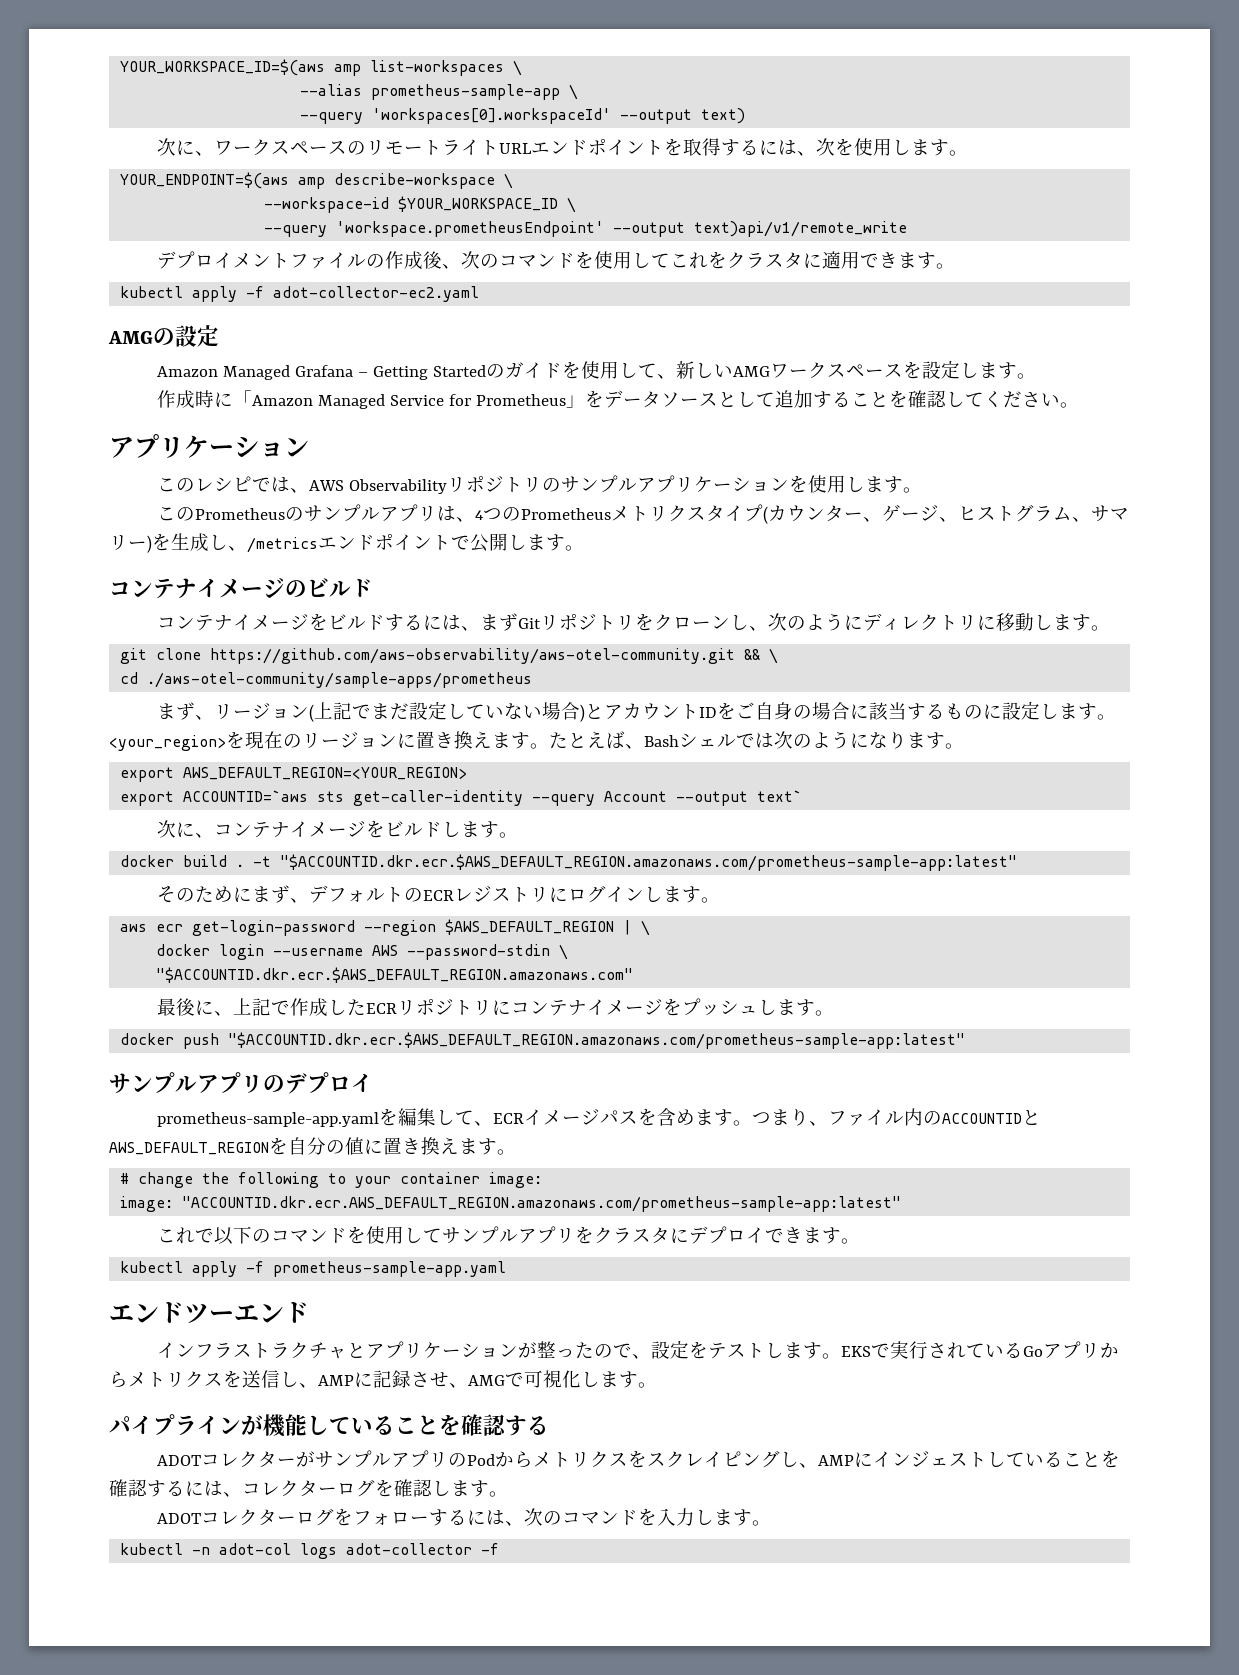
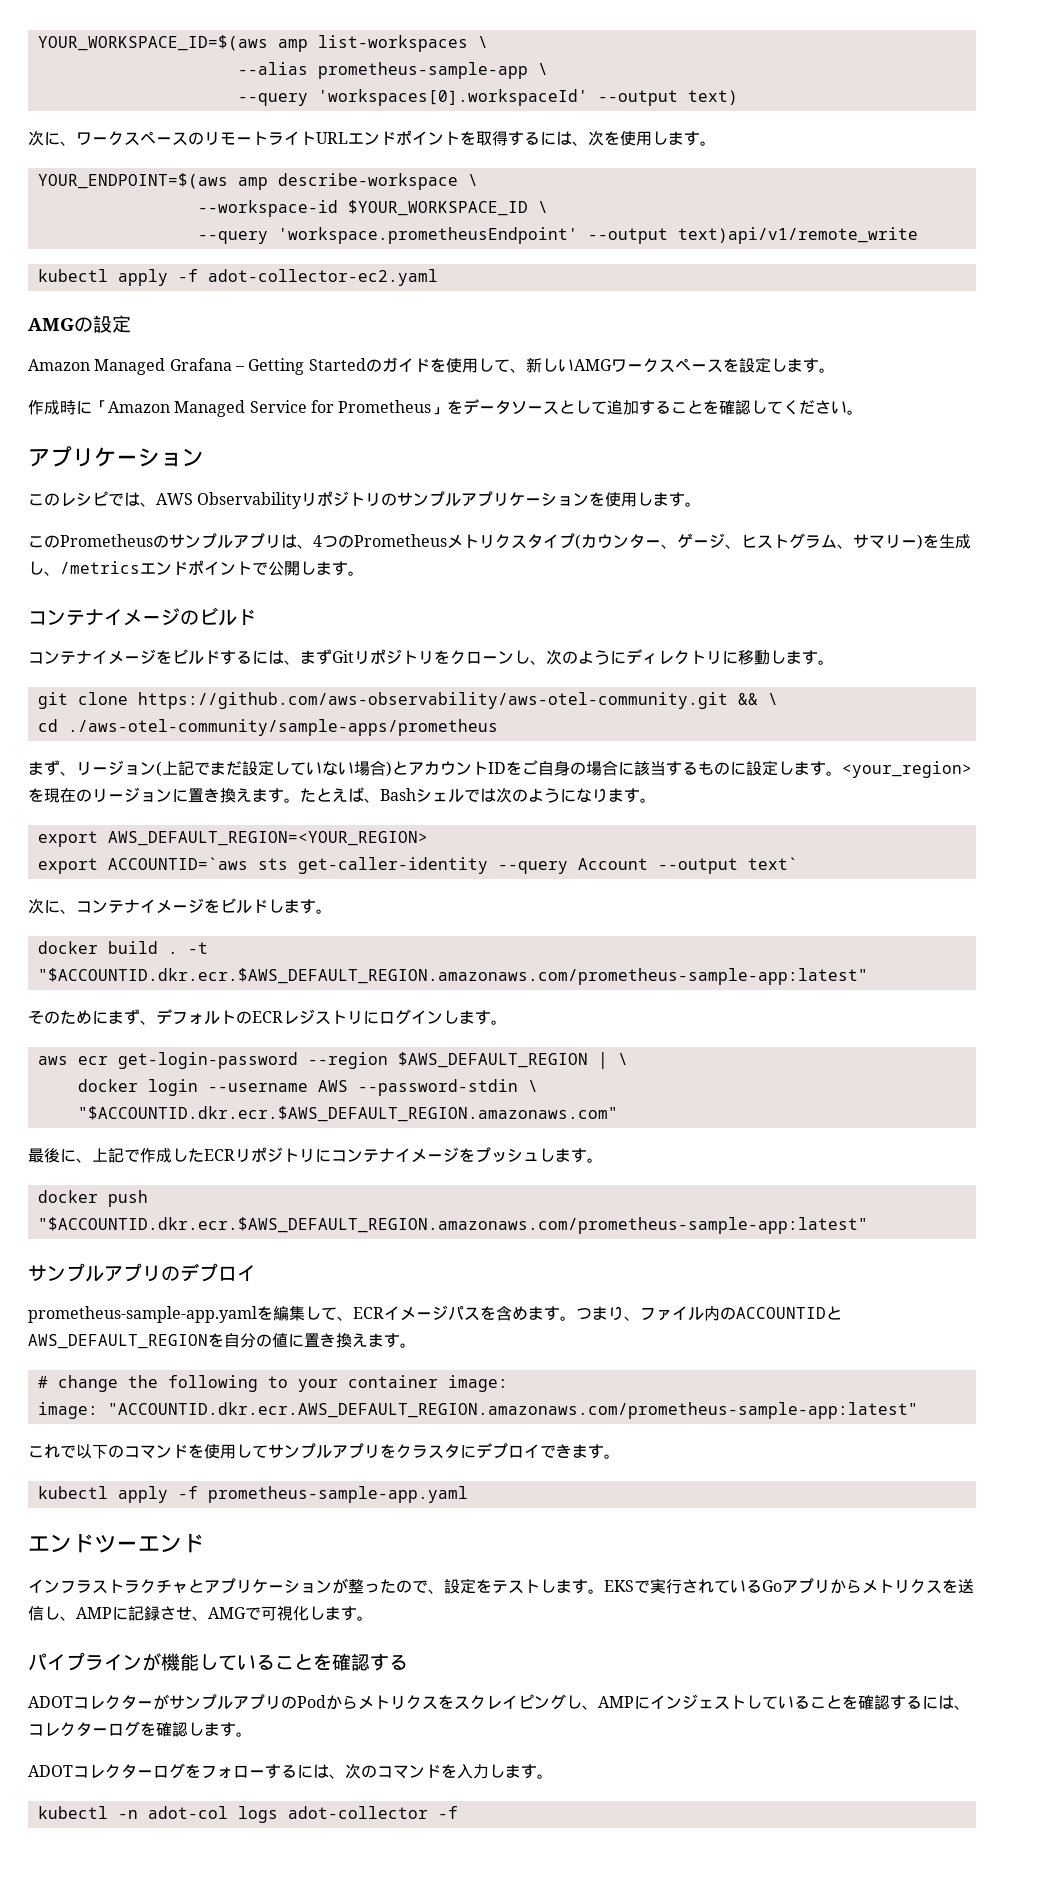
[156,251,955,270] // デプロイメントファイルの作成後、次のコマンドを使用してこれをクラスタに適用できます。 -> (918, 235) none

